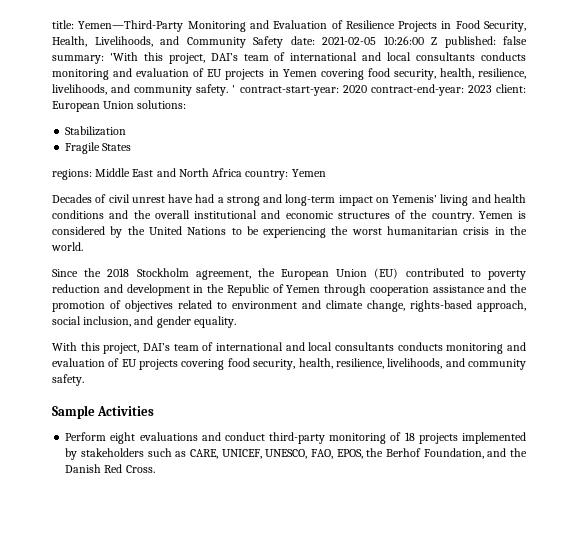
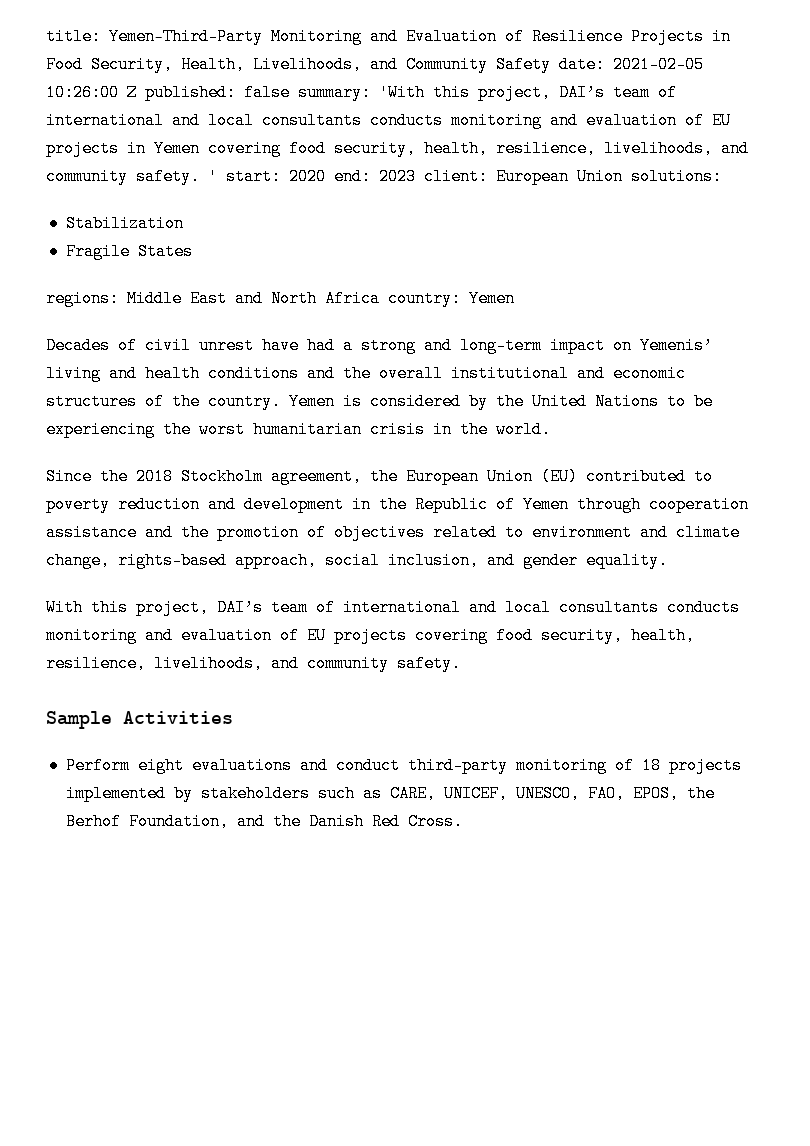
[239,84,464,96] contract-start-year: 2020 contract-end-year: -> [226,168,371,185] start: 2020 end:

